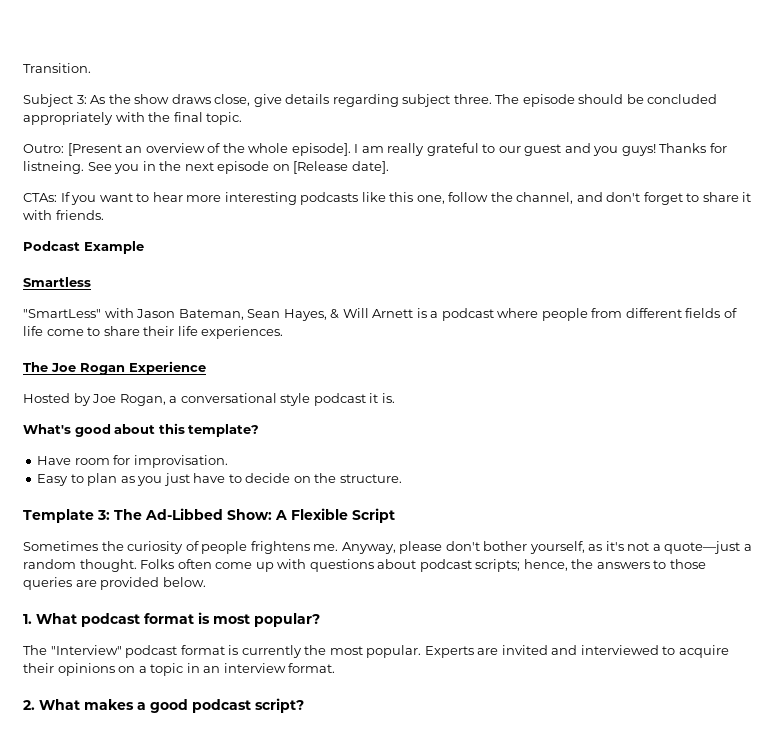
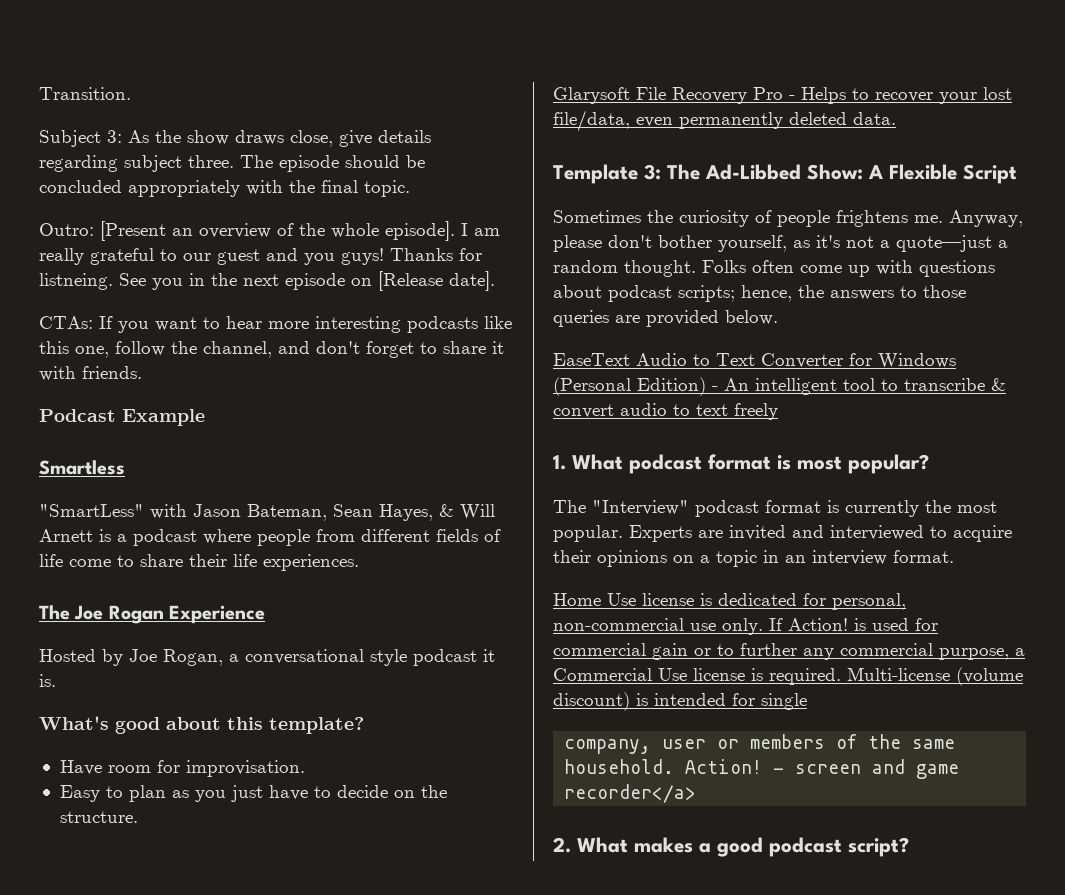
(402, 478) none -> [553,87,1012,104] [553,110,896,132] // Glarysoft File Recovery Pro - Helps to recover your lost file/data, even permanently deleted data.
(206, 582) none -> [553,353,956,369] [553,377,1006,396] [553,403,778,420] // EaseText Audio to Text Converter for Windows (Personal Edition) - An intelligent tool to transcribe & convert audio to text freely
(336, 668) none -> [553,593,906,610] [553,618,938,635] [553,643,1025,660] [553,667,1023,686] [553,692,807,711] [564,734,956,754] [564,759,960,779] [564,784,697,803] // Home Use license is dedicated for personal, non-commercial use only. If Action! is used for commercial gain or to further any commercial purpose, a Commercial Use license is required. Multi-license (volume discount) is intended for single // company, user or members of the same household. Action! - screen and game recorder</a>

